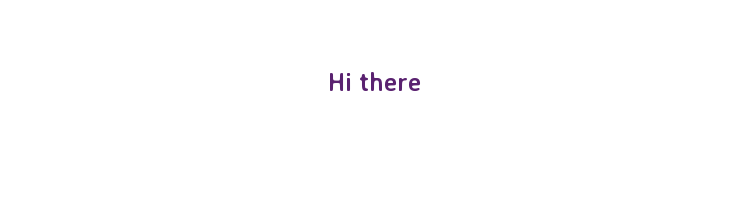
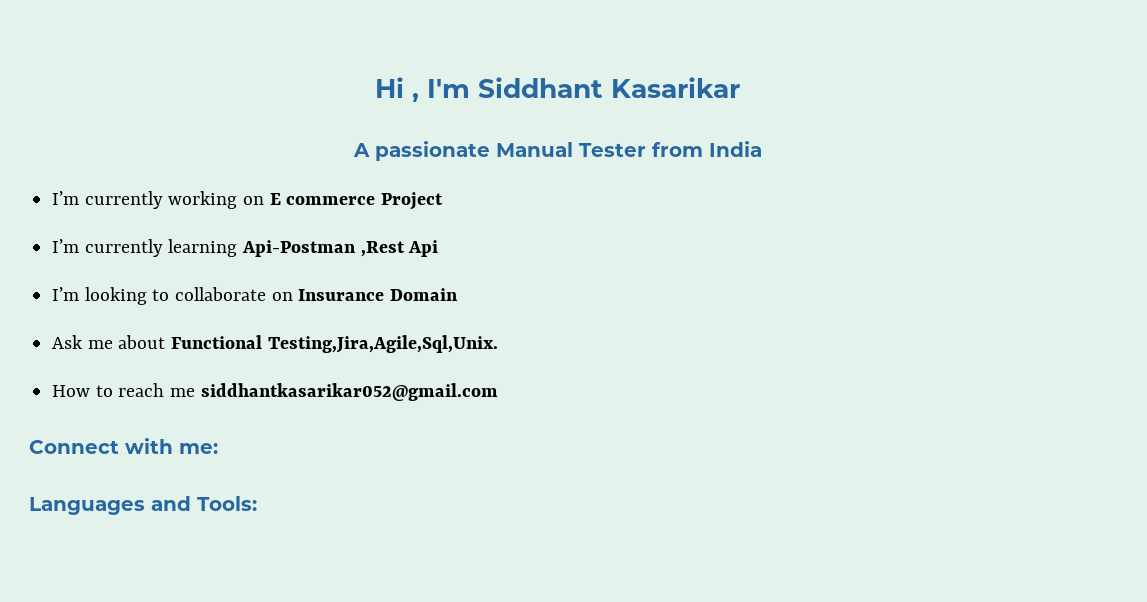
[358,72,421,91] there -> [412,77,740,103] [352,141,762,161] [52,191,444,210] [52,239,439,257] [52,287,459,305] [52,335,498,353] [52,383,498,401] [29,438,218,454] [29,496,257,515] , I'm Siddhant Kasarikar // A passionate Manual Tester from India // I’m currently working on E commerce Project // I’m currently learning Api-Postman ,Rest Api // I’m looking to collaborate on Insurance Domain // Ask me about Functional Testing,Jira,Agile,Sql,Unix. // How to reach me siddhantkasarikar052@gmail.com // Connect with me: // Languages and Tools:

